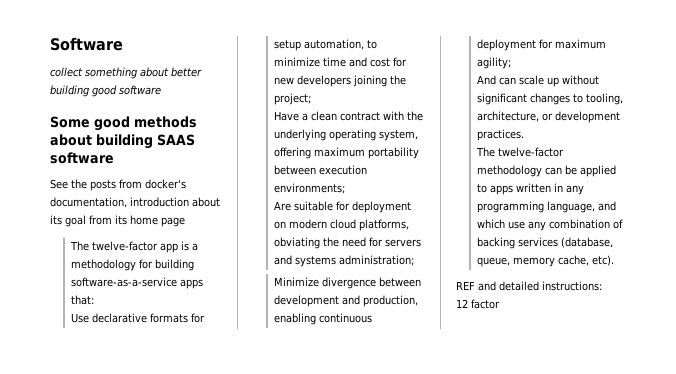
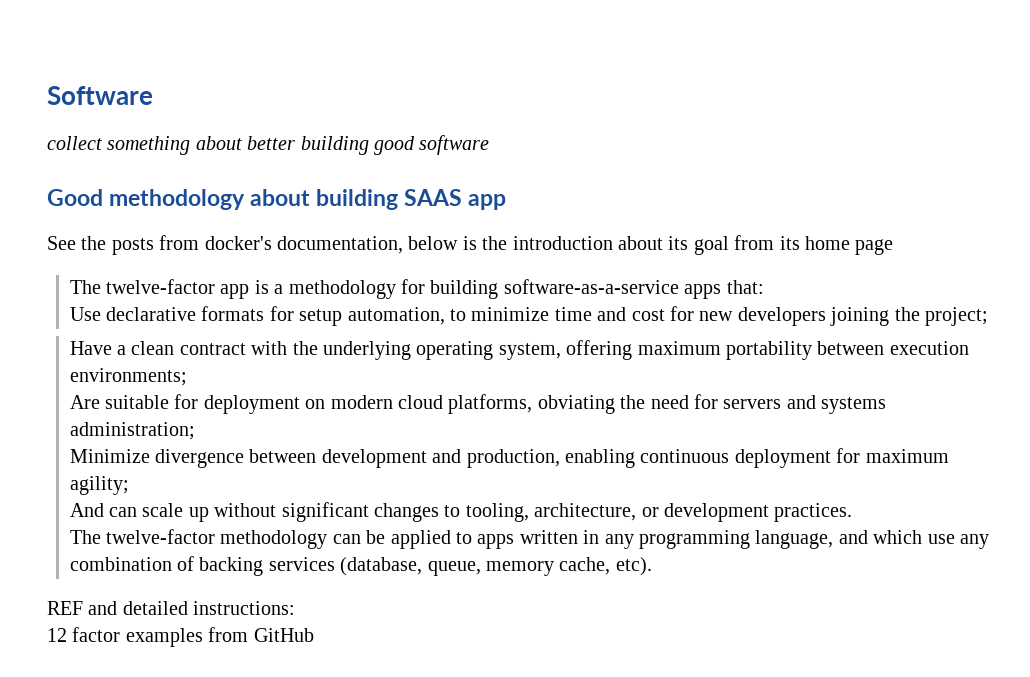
[50,116,197,131] Some good methods -> [47,189,246,210] Good methodology
[50,152,114,164] software -> [468,194,507,210] app
(127, 202) none -> [408,236,508,250] below is the
(500, 304) none -> [125,627,314,647] examples from GitHub

